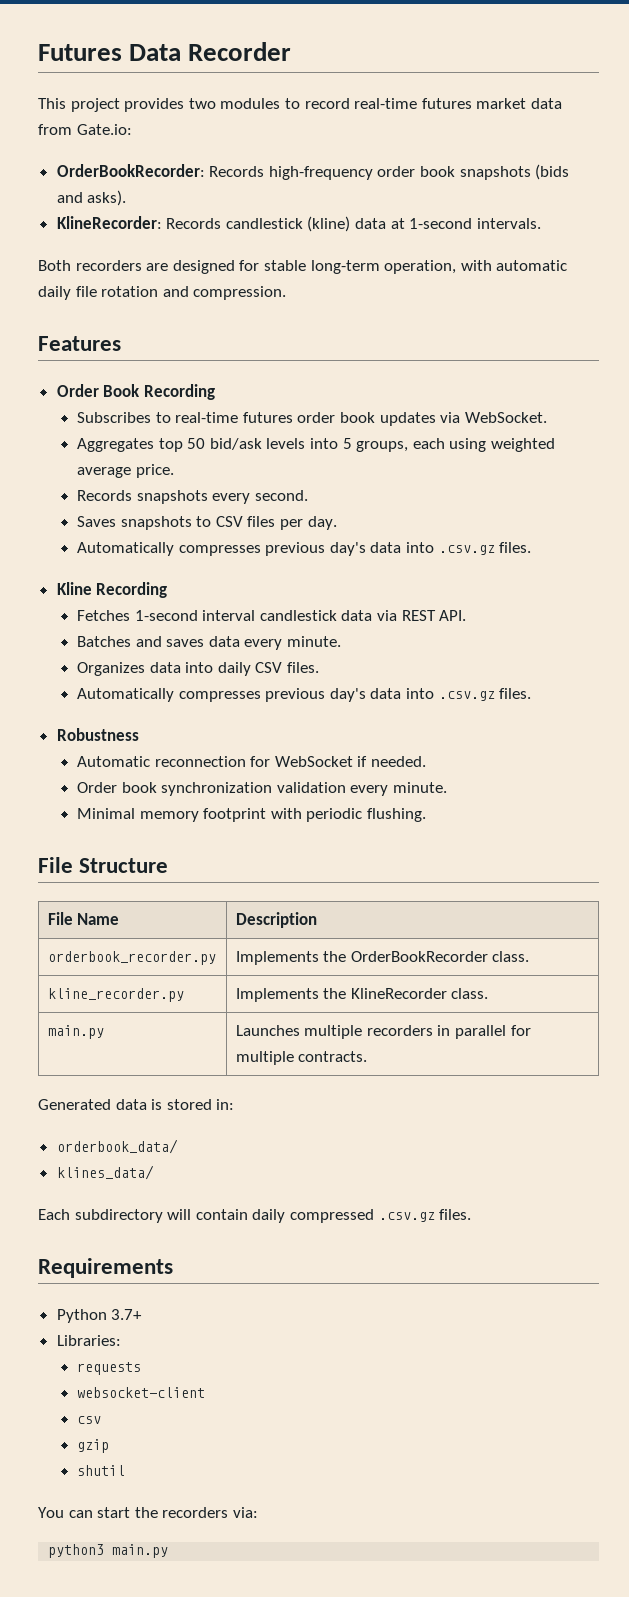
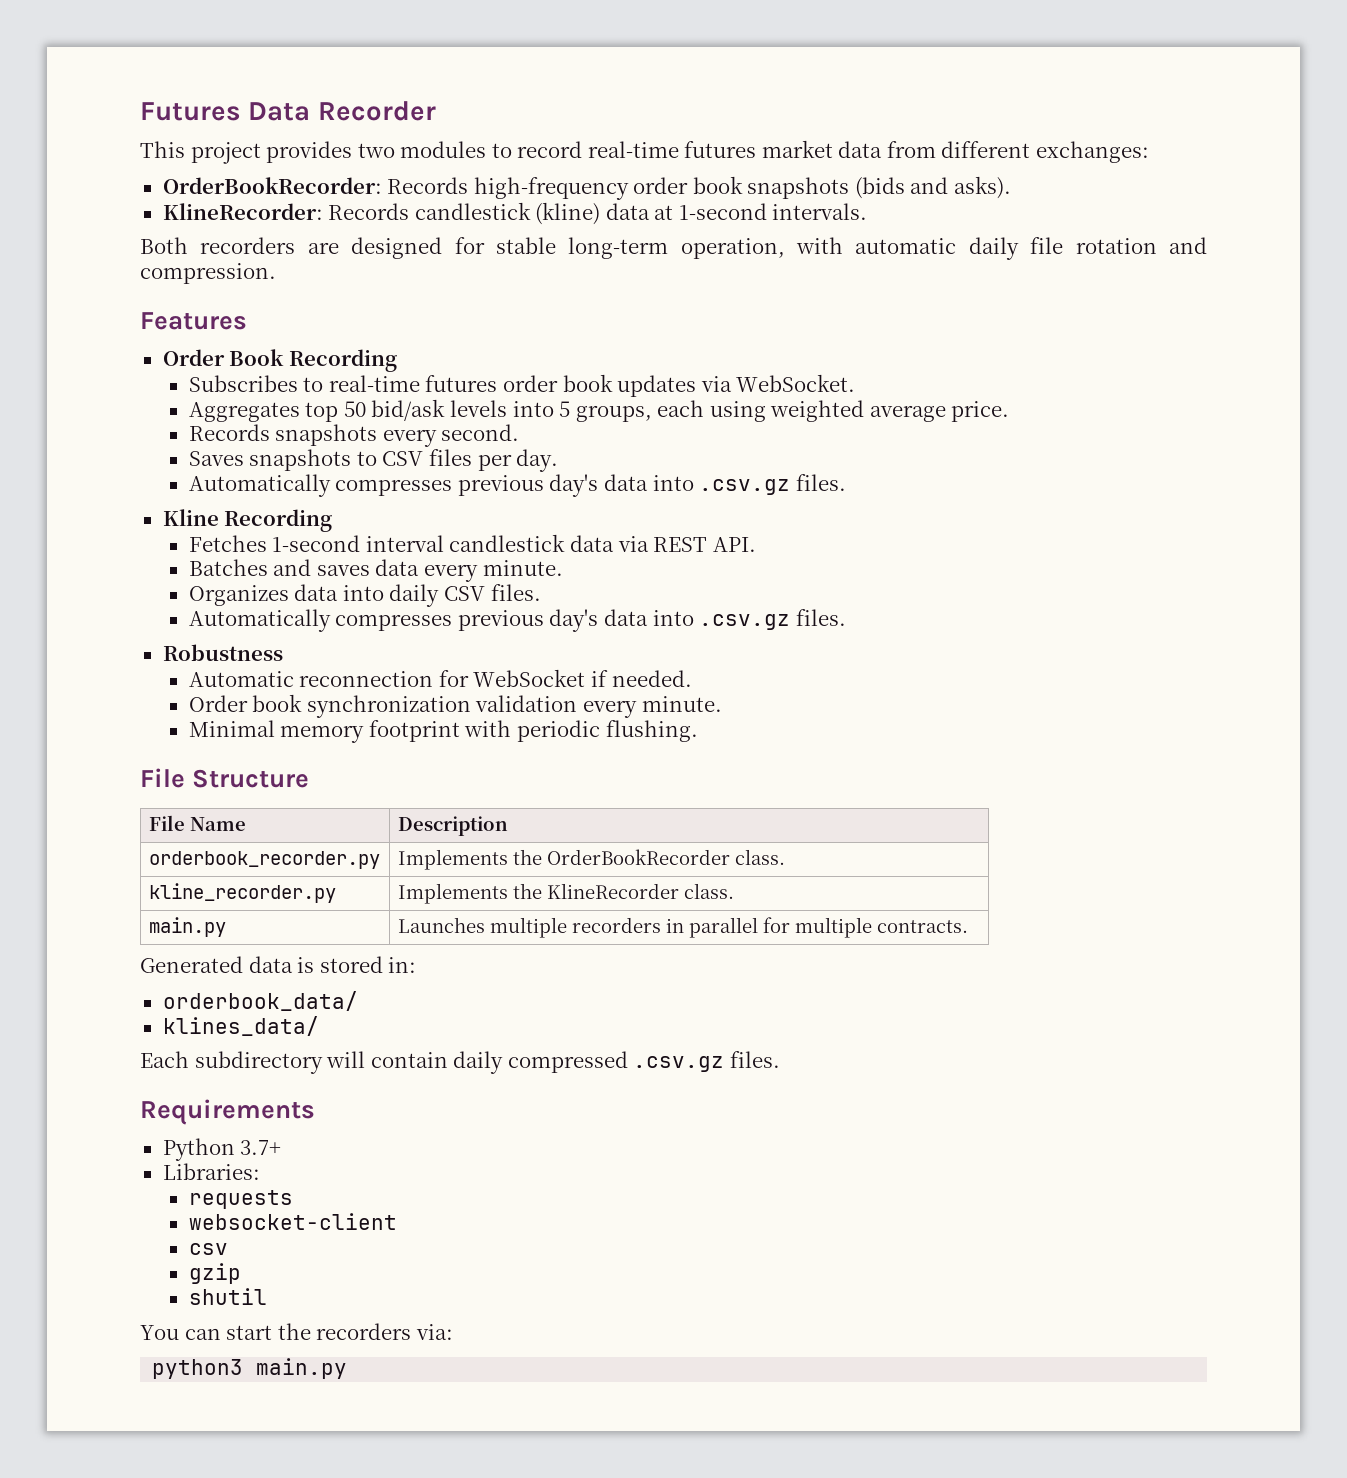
[76,124,132,135] Gate.io: -> [941,141,1149,163] different exchanges:

